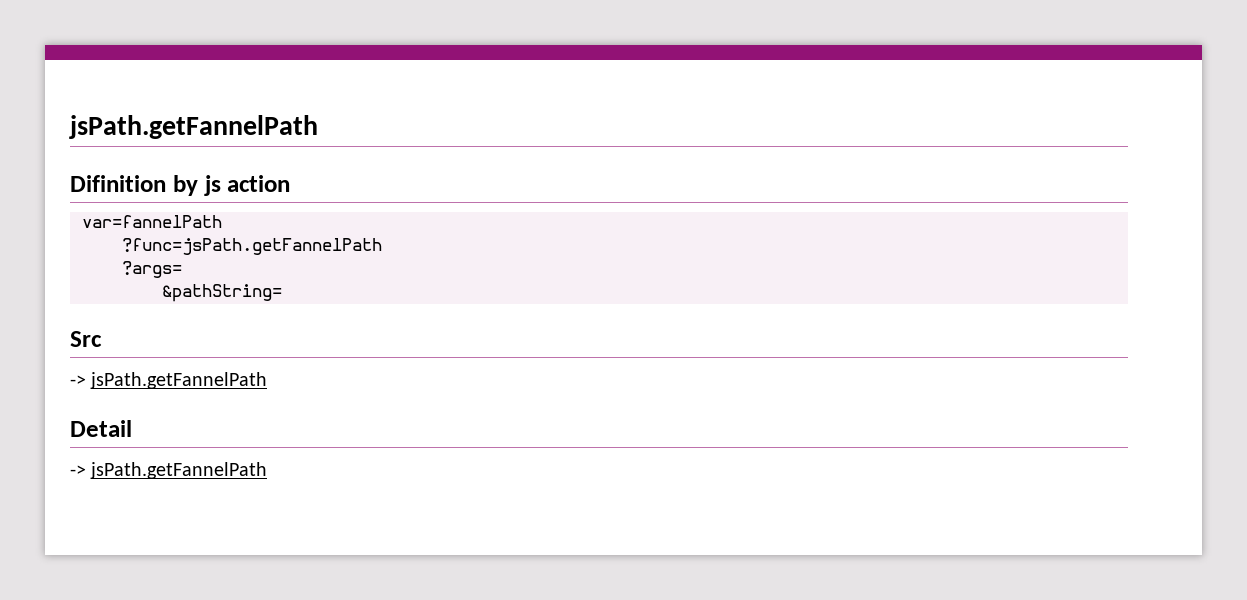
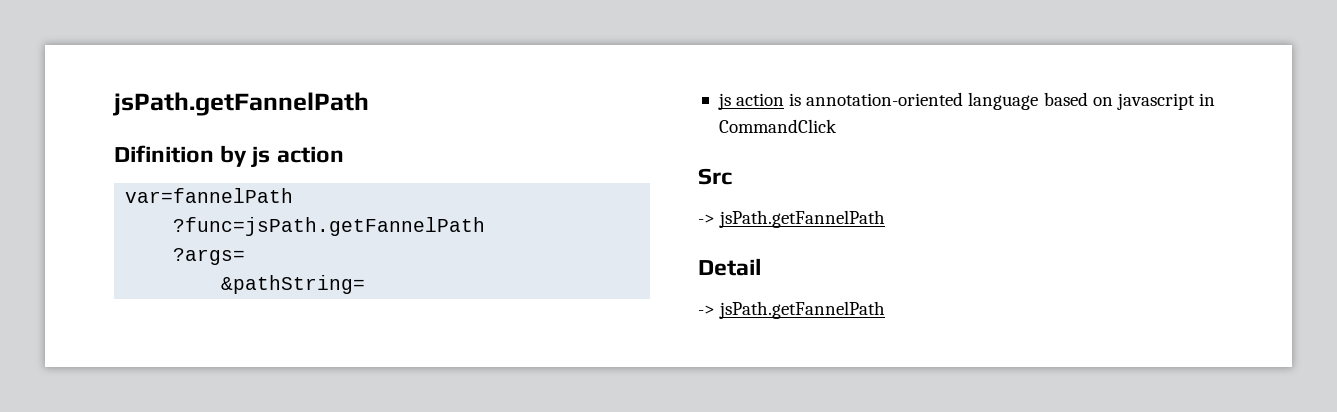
(282, 293) none -> [717,92,1215,110] [718,119,837,133] // js action is annotation-oriented language based on javascript in CommandClick

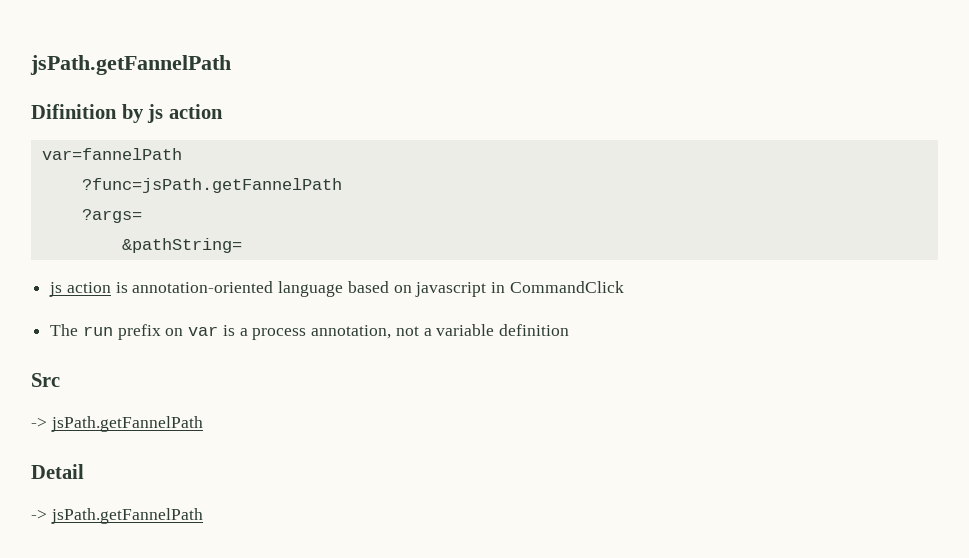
(837, 126) none -> [50,324,569,340] // The run prefix on var is a process annotation, not a variable definition

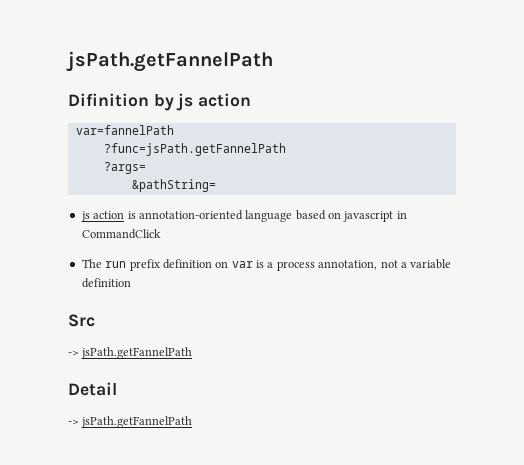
(161, 332) none -> [162,259,212,269] definition

